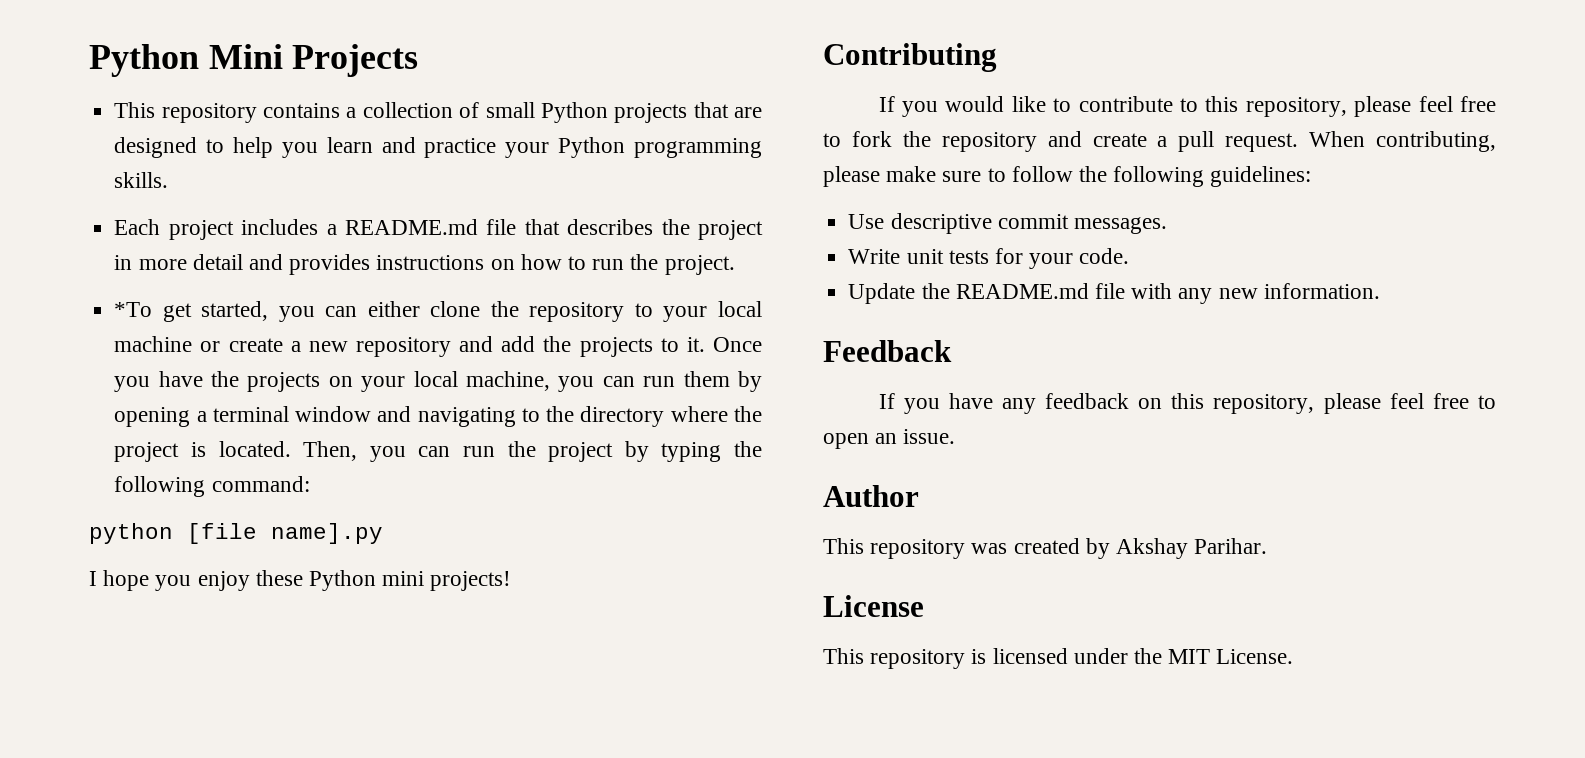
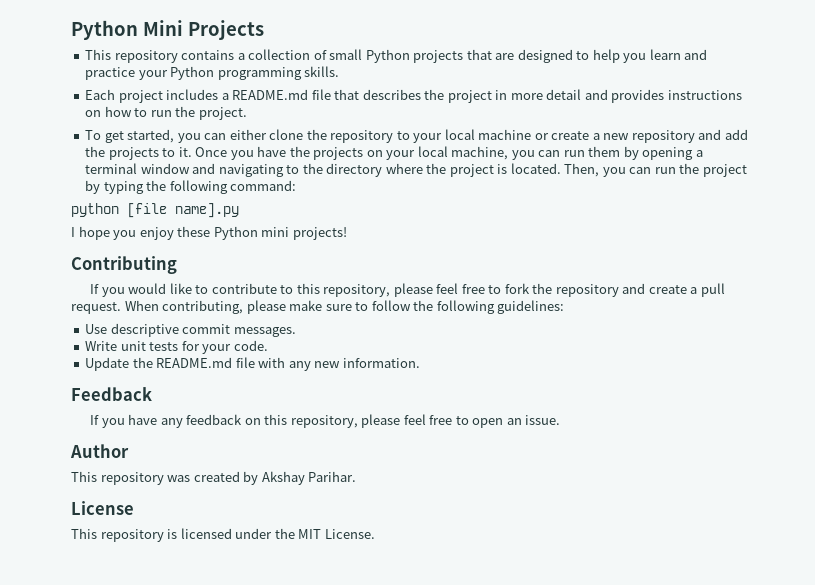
[114,302,153,317] *To -> [85,130,102,140] To

